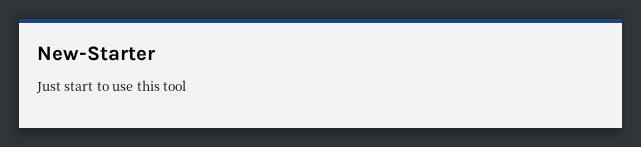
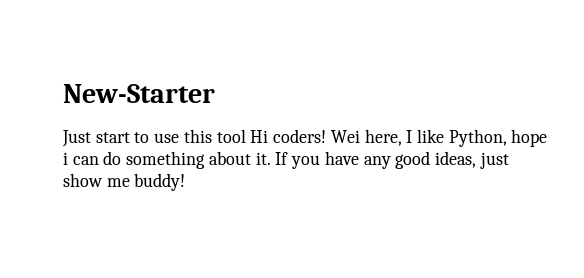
(186, 85) none -> [250,129,548,147] [63,151,509,169] [63,173,186,191] Hi coders! Wei here, I like Python, hope i can do something about it. If you have any good ideas, just show me buddy!

